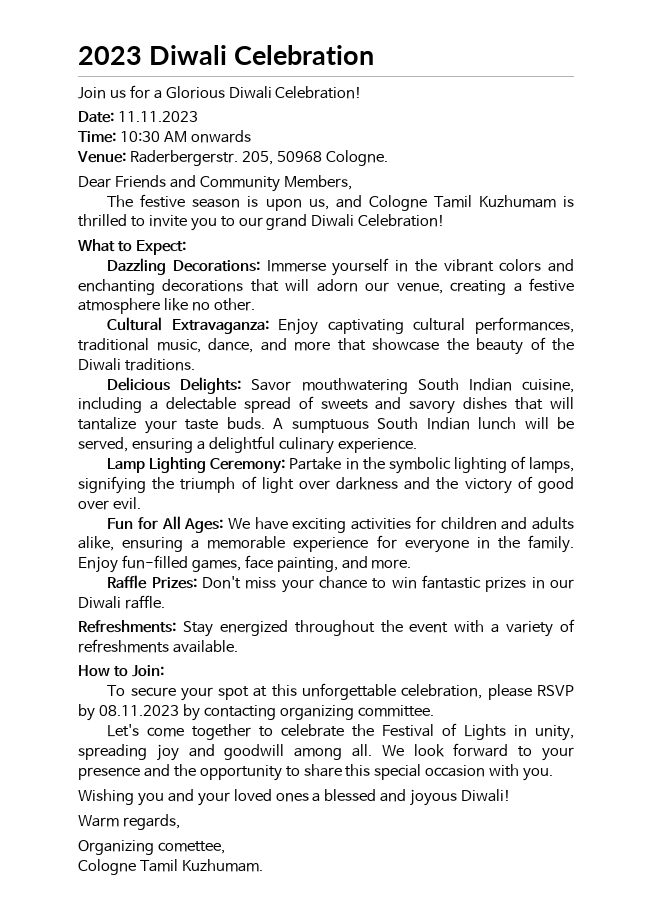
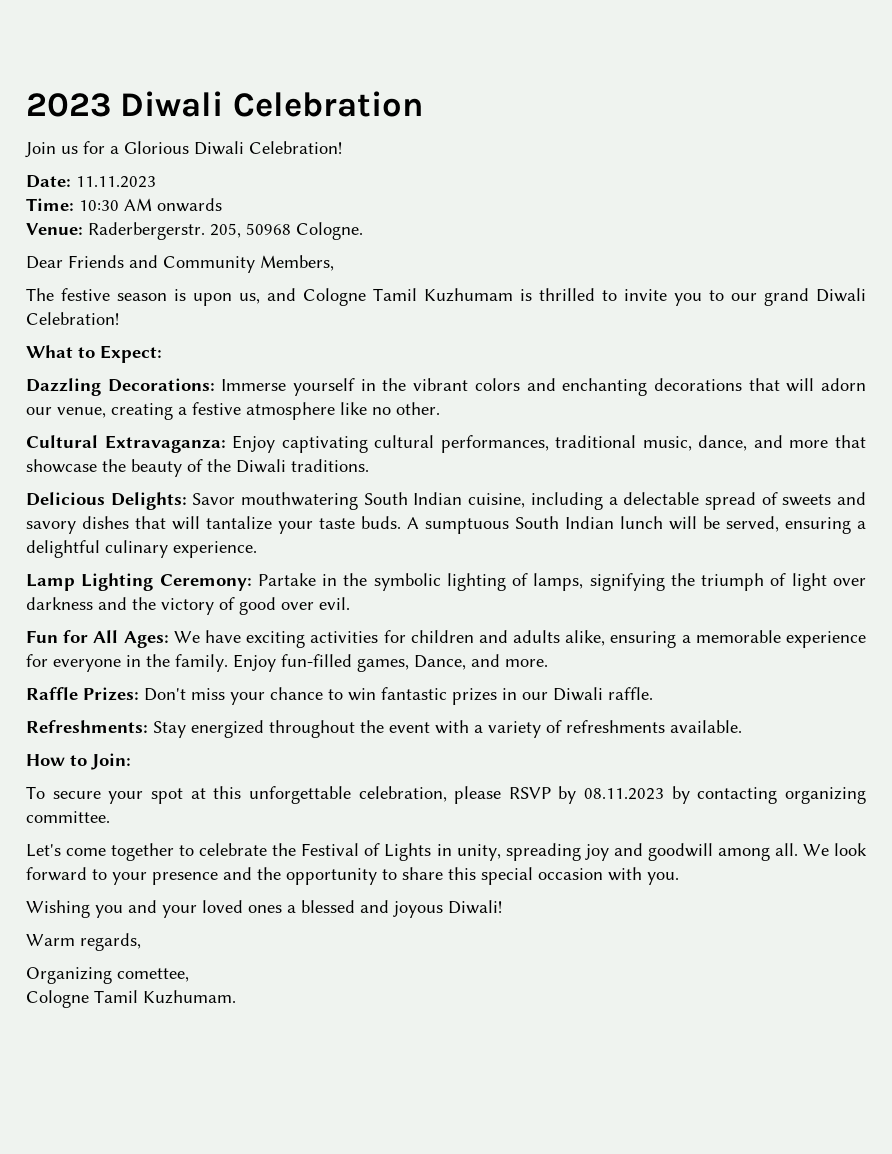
[244,555,338,572] face painting, -> [414,655,466,670] Dance,

